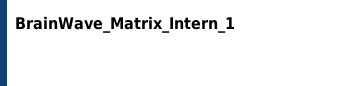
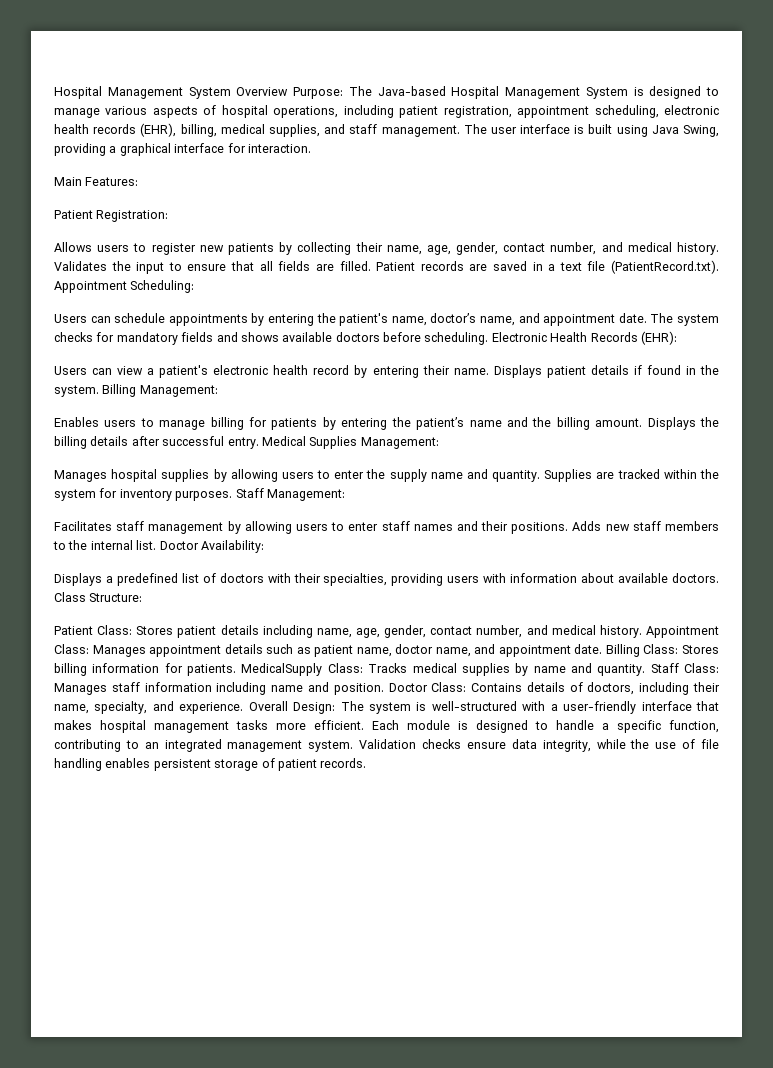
[15,16,235,33] BrainWave_Matrix_Intern_1 -> [54,86,719,99] [54,105,719,118] [54,123,719,137] [54,143,311,156] [54,177,139,186] [54,210,169,222] [54,242,719,255] [54,260,719,274] [54,280,195,293] [54,313,720,326] [54,331,677,345] [54,365,719,378] [54,384,218,397] [54,417,720,430] [54,436,439,449] [54,469,719,482] [54,488,345,501] [54,521,719,534] [53,540,264,553] [54,573,719,586] [54,592,143,602] [54,625,719,638] [54,644,719,657] [54,663,719,676] [54,682,721,695] [54,701,720,714] [54,720,719,733] [54,739,720,752] [54,758,367,771] Hospital Management System Overview Purpose: The Java-based Hospital Management System is designed to manage various aspects of hospital operations, including patient registration, appointment scheduling, electronic health records (EHR), billing, medical supplies, and staff management. The user interface is built using Java Swing, providing a graphical interface for interaction. // Main Features: // Patient Registration: // Allows users to register new patients by collecting their name, age, gender, contact number, and medical history. Validates the input to ensure that all fields are filled. Patient records are saved in a text file (PatientRecord.txt). Appointment Scheduling: // Users can schedule appointments by entering the patient's name, doctor’s name, and appointment date. The system checks for mandatory fields and shows available doctors before scheduling. Electronic Health Records (EHR): // Users can view a patient's electronic health record by entering their name. Displays patient details if found in the system. Billing Management: // Enables users to manage billing for patients by entering the patient’s name and the billing amount. Displays the billing details after successful entry. Medical Supplies Management: // Manages hospital supplies by allowing users to enter the supply name and quantity. Supplies are tracked within the system for inventory purposes. Staff Management: // Facilitates staff management by allowing users to enter staff names and their positions. Adds new staff members to the internal list. Doctor Availability: // Displays a predefined list of doctors with their specialties, providing users with information about available doctors. Class Structure: // Patient Class: Stores patient details including name, age, gender, contact number, and medical history. Appointment Class: Manages appointment details such as patient name, doctor name, and appointment date. Billing Class: Stores billing information for patients. MedicalSupply Class: Tracks medical supplies by name and quantity. Staff Class: Manages staff information including name and position. Doctor Class: Contains details of doctors, including their name, specialty, and experience. Overall Design: The system is well-structured with a user-friendly interface that makes hospital management tasks more efficient. Each module is designed to handle a specific function, contributing to an integrated management system. Validation checks ensure data integrity, while the use of file handling enables persistent storage of patient records.

